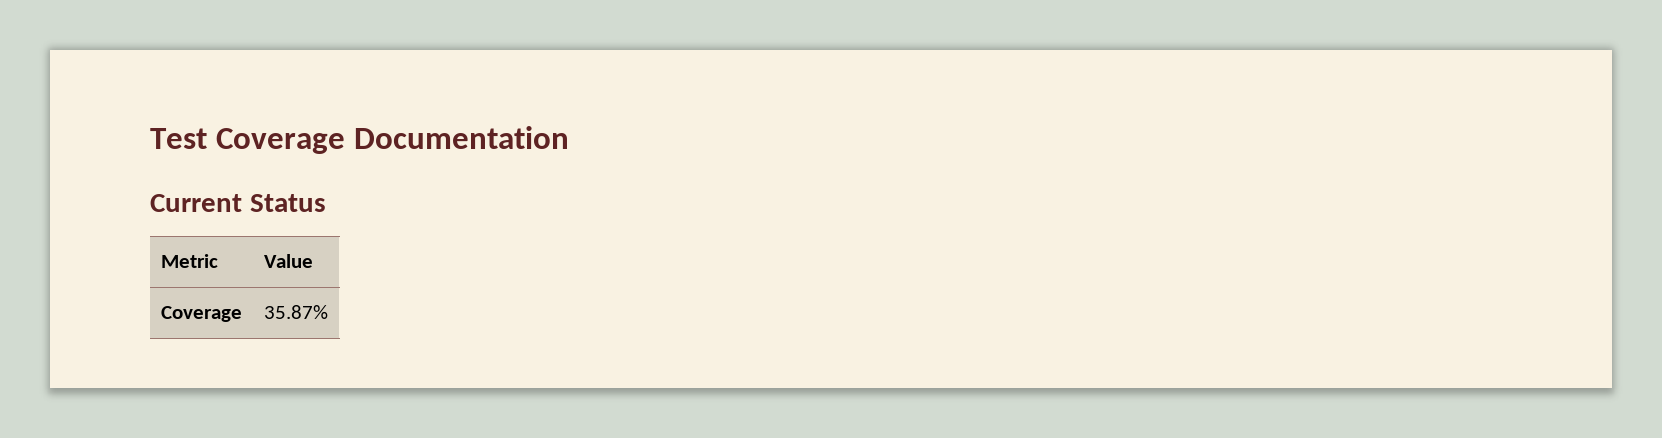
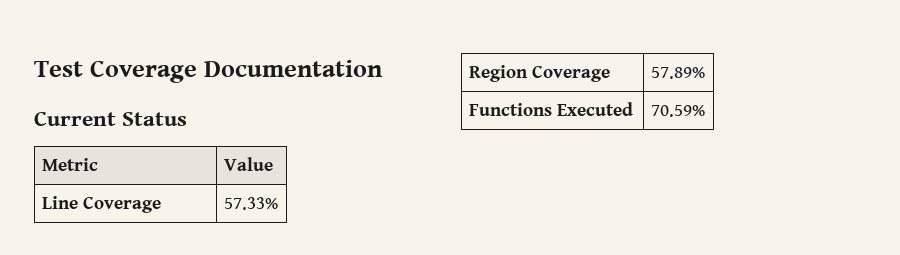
[160,306,242,322] [263,305,328,319] Coverage | 35.87% -> [41,196,161,213] [223,197,278,210] [468,65,610,82] [650,67,705,79] [468,102,633,116] [650,105,705,117] Line Coverage | 57.33% // Region Coverage | 57.89% // Functions Executed | 70.59%

